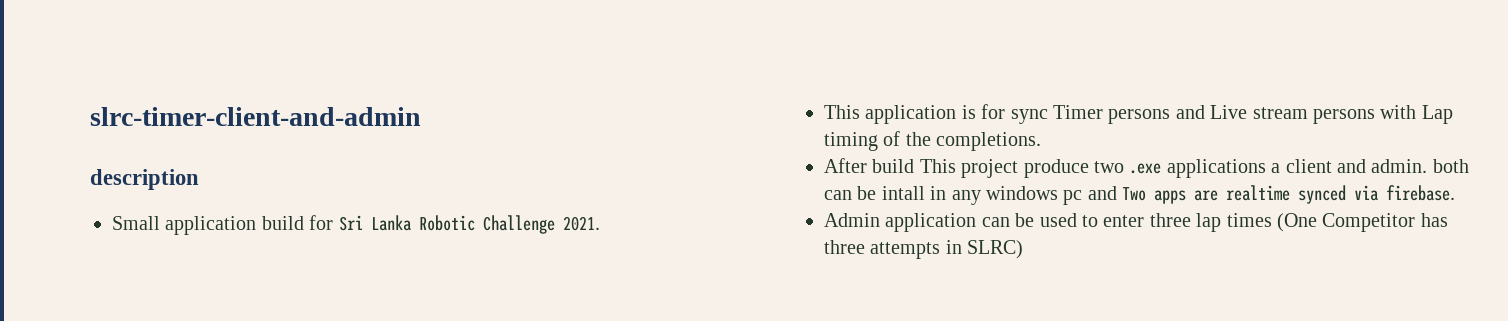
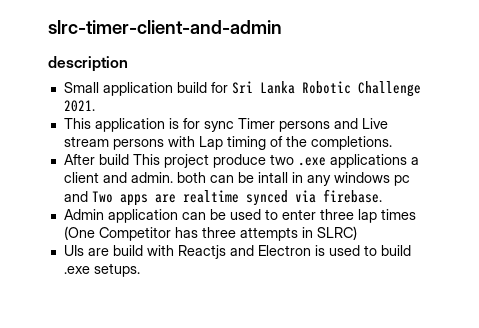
(1024, 249) none -> [63,245,411,259] [63,263,140,277] // UIs are build with Reactjs and Electron is used to build .exe setups.

